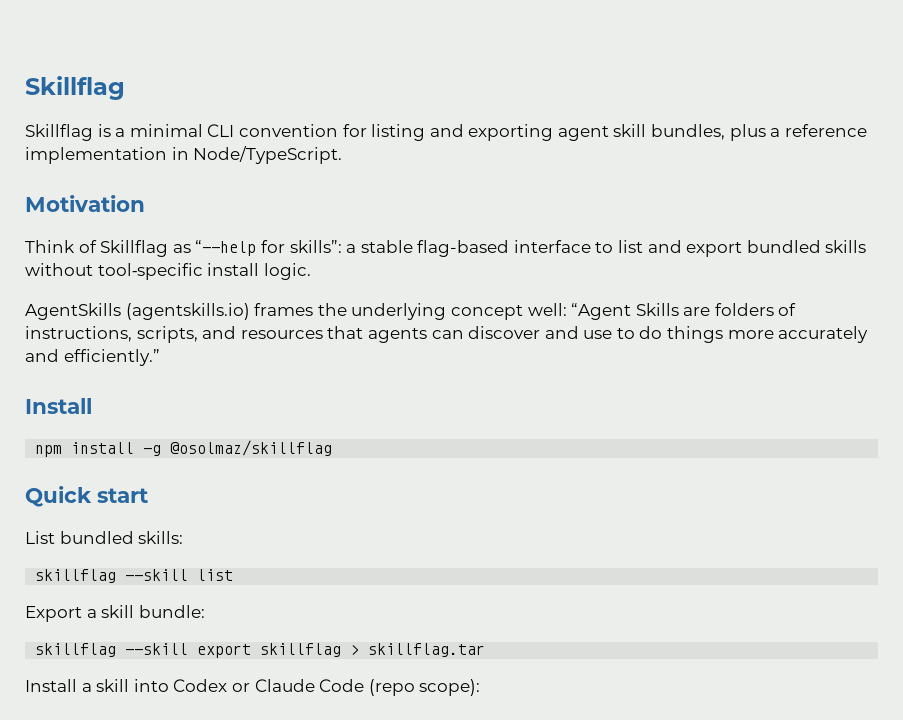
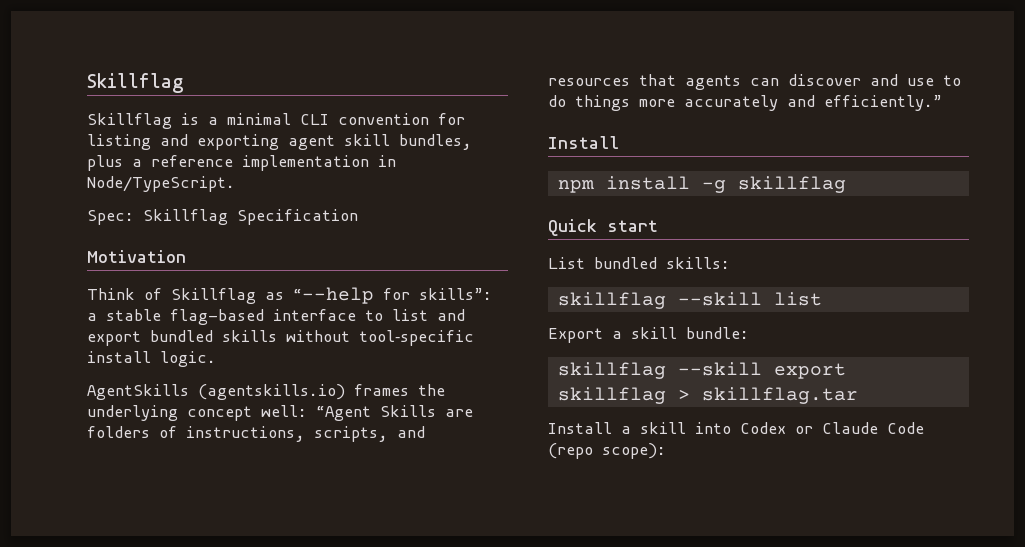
(343, 155) none -> [87,209,358,225] // Spec: Skillflag Specification
[170,440,333,456] @osolmaz/skillflag -> [737,176,846,193] skillflag

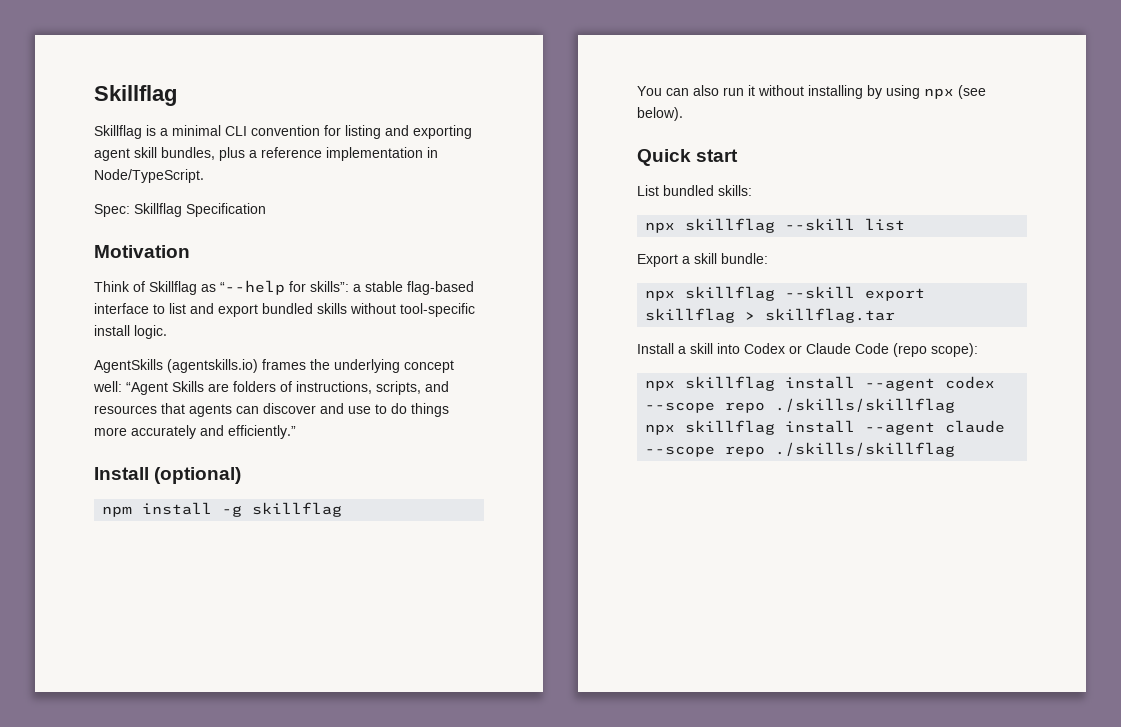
(619, 142) none -> [154,467,242,484] (optional)
(846, 184) none -> [637,85,986,99] [637,107,683,121] // You can also run it without installing by using npx (see below).
(730, 263) none -> [645,222,676,233] npx
(749, 333) none -> [645,290,676,301] npx
(666, 451) none -> [645,376,996,391] [645,398,956,413] [645,420,1006,435] [645,442,956,457] // npx skillflag install --agent codex --scope repo ./skills/skillflag // npx skillflag install --agent claude --scope repo ./skills/skillflag

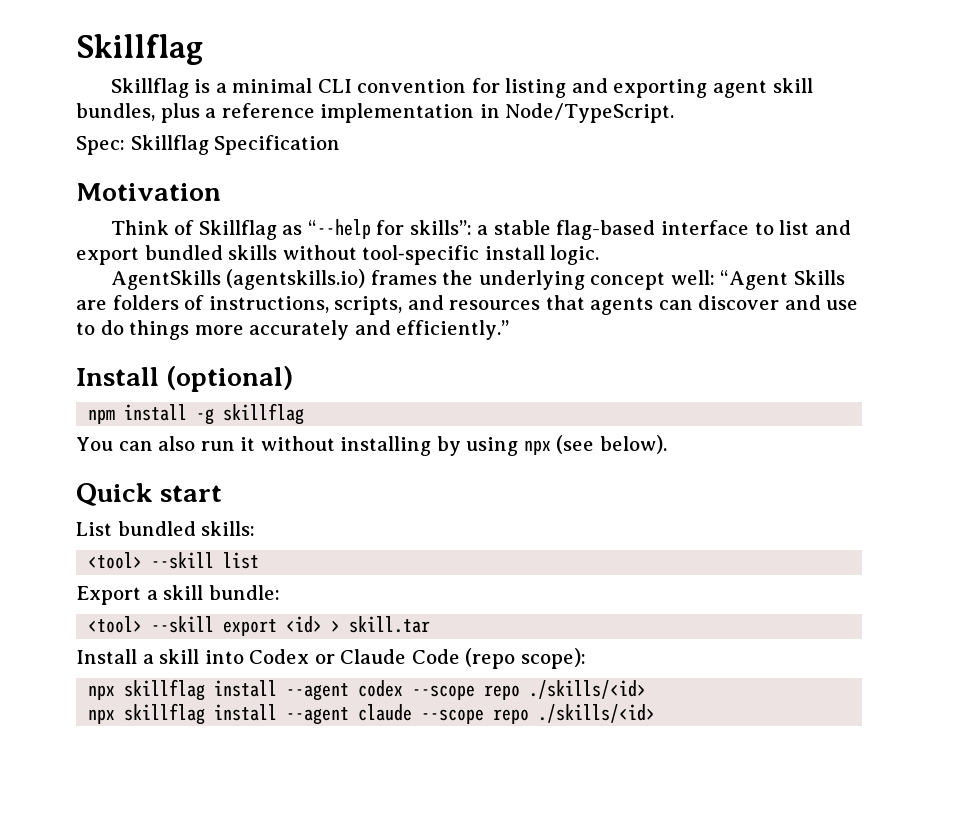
[645,218,776,233] npx skillflag -> [88,552,143,569] <tool>
[645,286,926,301] [645,308,896,323] npx skillflag --skill export skillflag > skillflag.tar -> [88,616,431,636] <tool> --skill export <id> > skill.tar
[775,398,956,413] ./skills/skillflag -> [529,680,647,699] ./skills/<id>
[775,442,956,457] ./skills/skillflag -> [538,704,656,723] ./skills/<id>

